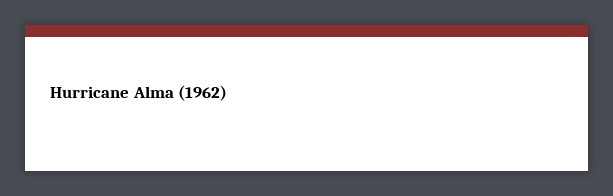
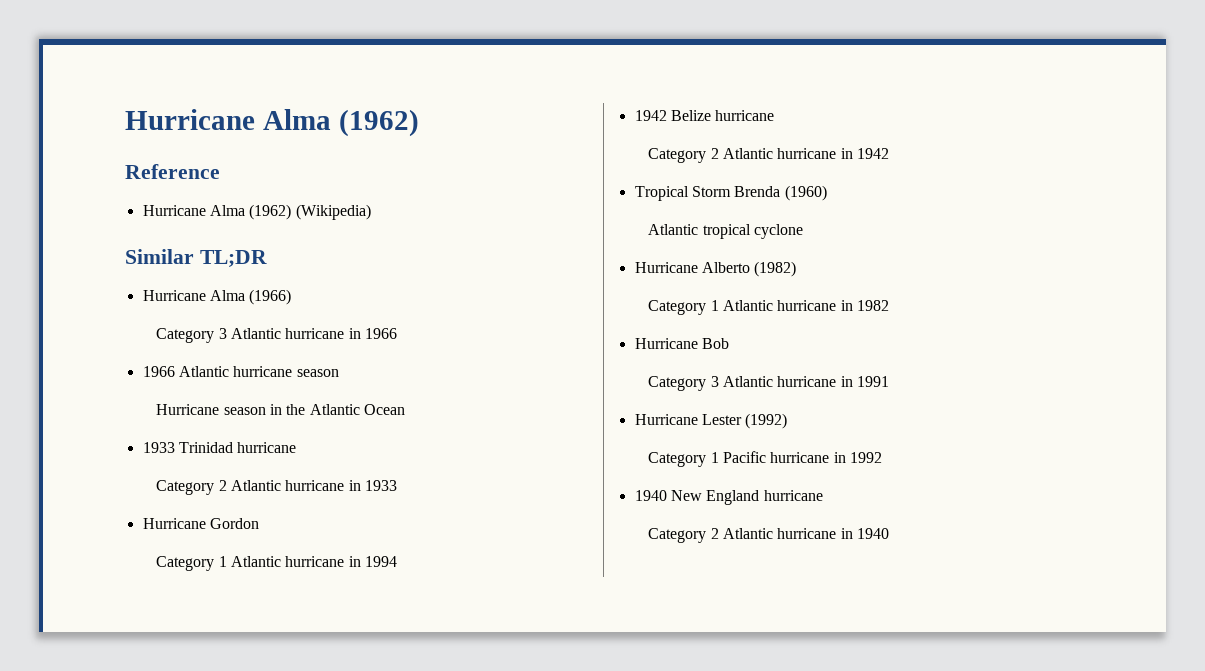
[50,85,228,101] Hurricane Alma (1962) -> [125,109,419,137] [125,164,220,179] [142,204,371,220] [125,249,267,267] [142,289,292,305] [156,328,398,343] [142,366,339,377] [156,404,406,415] [142,442,297,453] [156,480,398,495] [142,518,259,529] [156,556,398,571] [634,110,775,121] [648,148,890,163] [634,185,827,201] [648,224,804,239] [634,261,797,277] [648,300,890,315] [634,338,729,349] [648,376,890,391] [634,413,788,429] [648,451,883,467] [634,490,823,505] [648,528,890,543] Hurricane Alma (1962) // Reference // Hurricane Alma (1962) (Wikipedia) // Similar TL;DR // Hurricane Alma (1966) // Category 3 Atlantic hurricane in 1966 // 1966 Atlantic hurricane season // Hurricane season in the Atlantic Ocean // 1933 Trinidad hurricane // Category 2 Atlantic hurricane in 1933 // Hurricane Gordon // Category 1 Atlantic hurricane in 1994 // 1942 Belize hurricane // Category 2 Atlantic hurricane in 1942 // Tropical Storm Brenda (1960) // Atlantic tropical cyclone // Hurricane Alberto (1982) // Category 1 Atlantic hurricane in 1982 // Hurricane Bob // Category 3 Atlantic hurricane in 1991 // Hurricane Lester (1992) // Category 1 Pacific hurricane in 1992 // 1940 New England hurricane // Category 2 Atlantic hurricane in 1940

